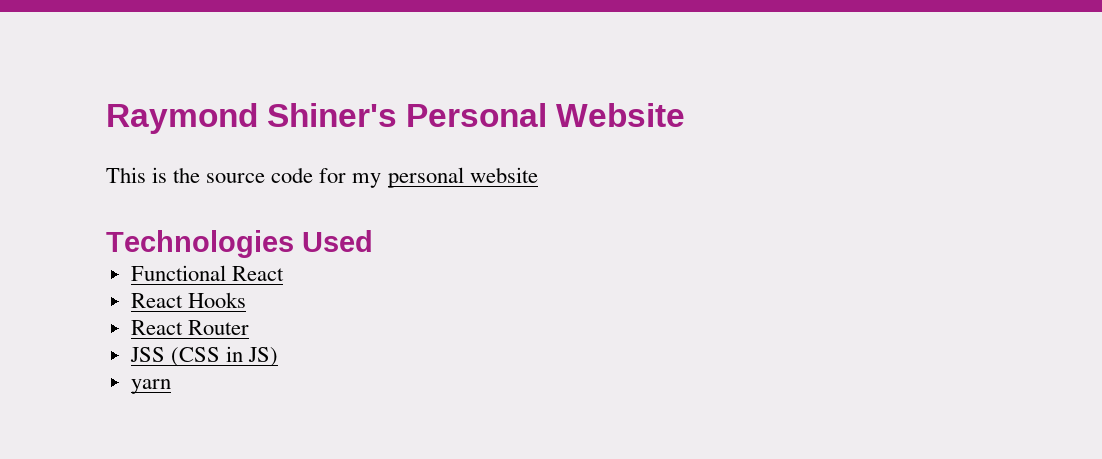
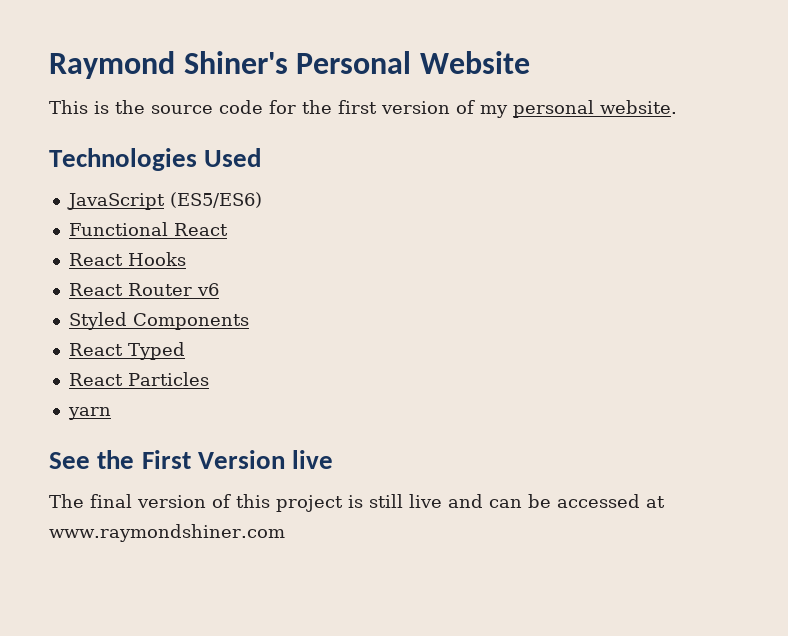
(347, 175) none -> [302,100,475,114] the first version of
[469,167,538,183] website -> [600,100,677,114] website.
(373, 241) none -> [66,192,262,210] // JavaScript (ES5/ES6)
[129,346,278,367] [130,379,171,394] // JSS (CSS in JS) // yarn -> [196,283,219,296] [68,312,249,330] [68,342,185,360] [68,372,209,386] [67,407,111,420] [49,450,334,469] [49,494,665,512] [49,524,285,542] v6 // Styled Components // React Typed // React Particles // yarn // See the First Version live // The final version of this project is still live and can be accessed at www.raymondshiner.com

